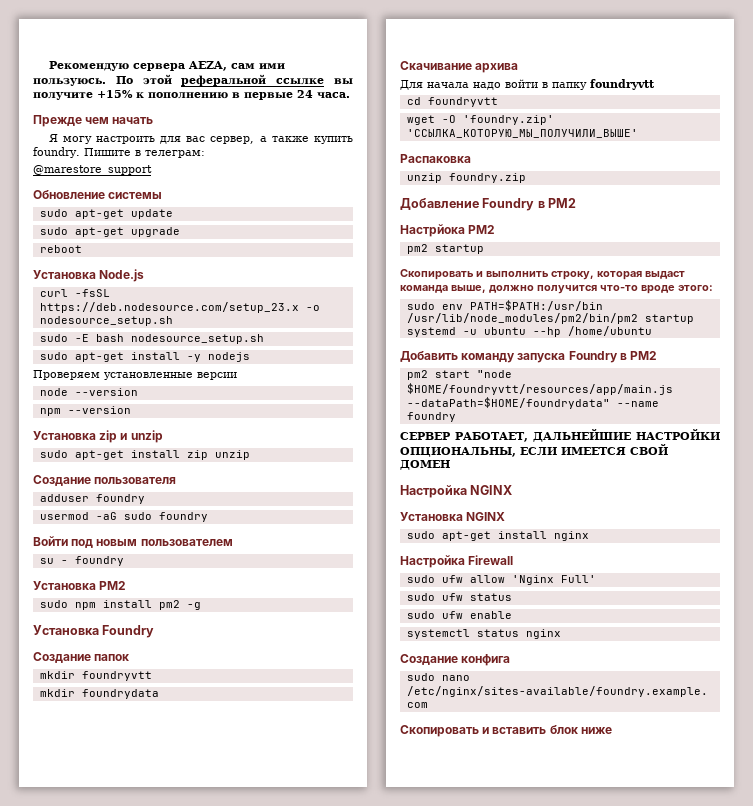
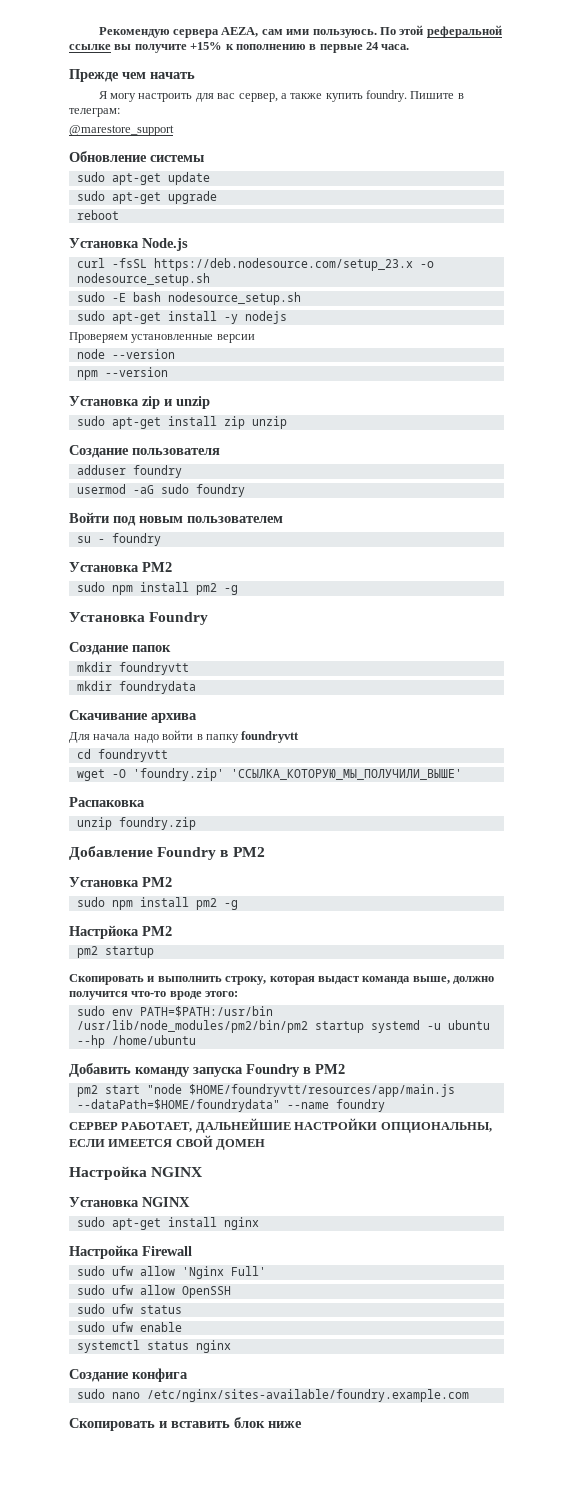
(577, 203) none -> [69,877,172,887] [76,897,238,910] // Установка PM2 // sudo npm install pm2 -g
(596, 579) none -> [76,1285,231,1298] // sudo ufw allow OpenSSH

